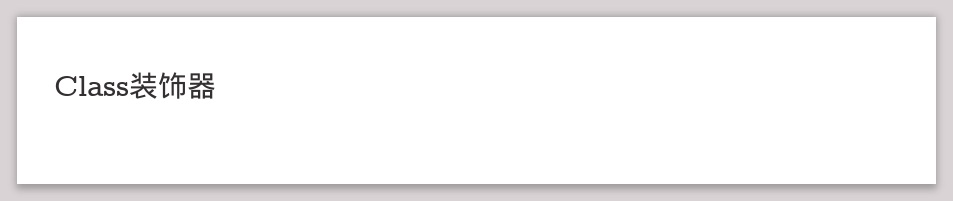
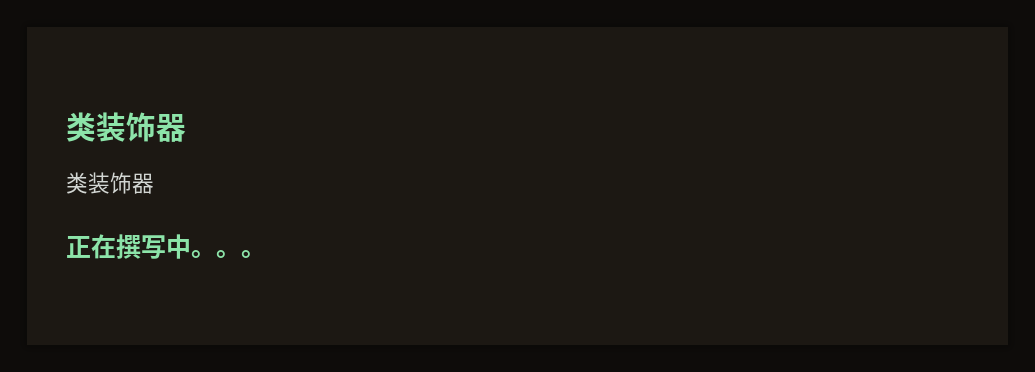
[54,72,216,99] Class装饰器 -> [66,112,186,142] [66,172,154,194] [66,234,266,259] 类装饰器 // 类装饰器 // 正在撰写中。。。

